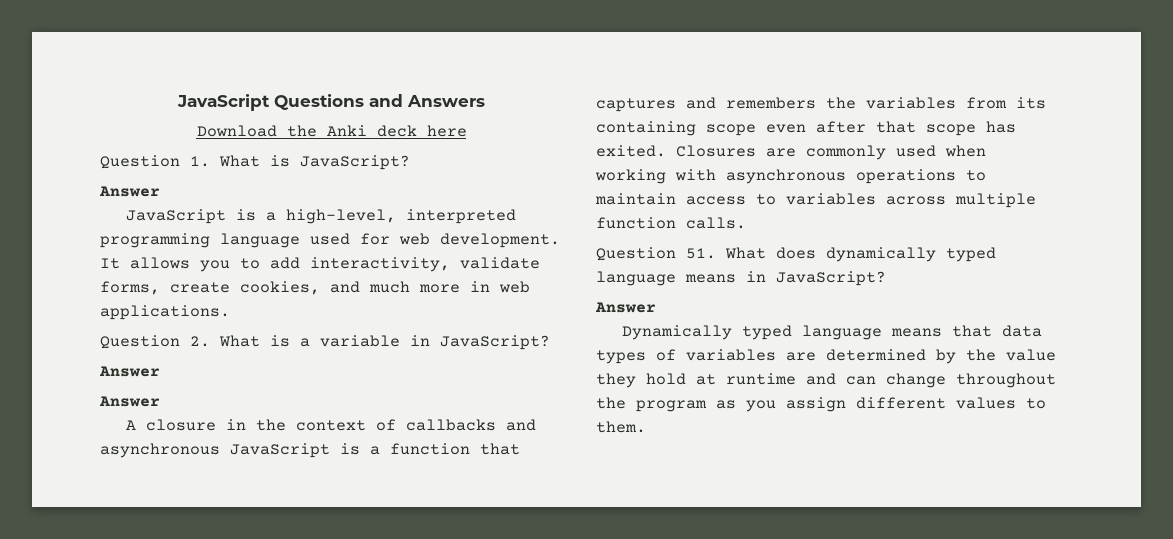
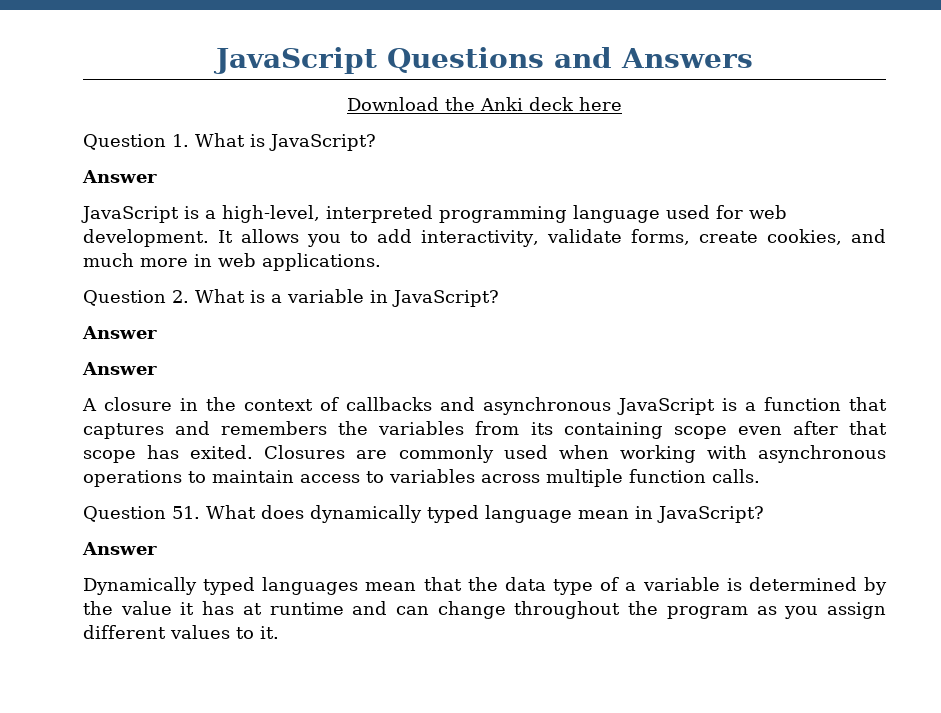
[685,274,736,283] means -> [578,510,629,519] mean
[802,325,1043,340] [596,349,816,364] language means that data types of variables are -> [262,577,742,595] languages mean that the data type of a variable is
[596,373,686,388] they hold -> [180,601,235,615] it has
[596,421,646,433] them. -> [260,626,279,639] it.

